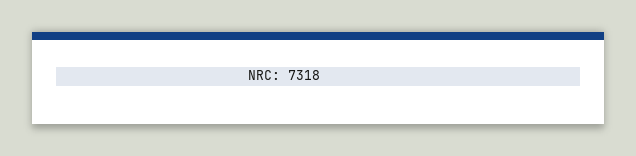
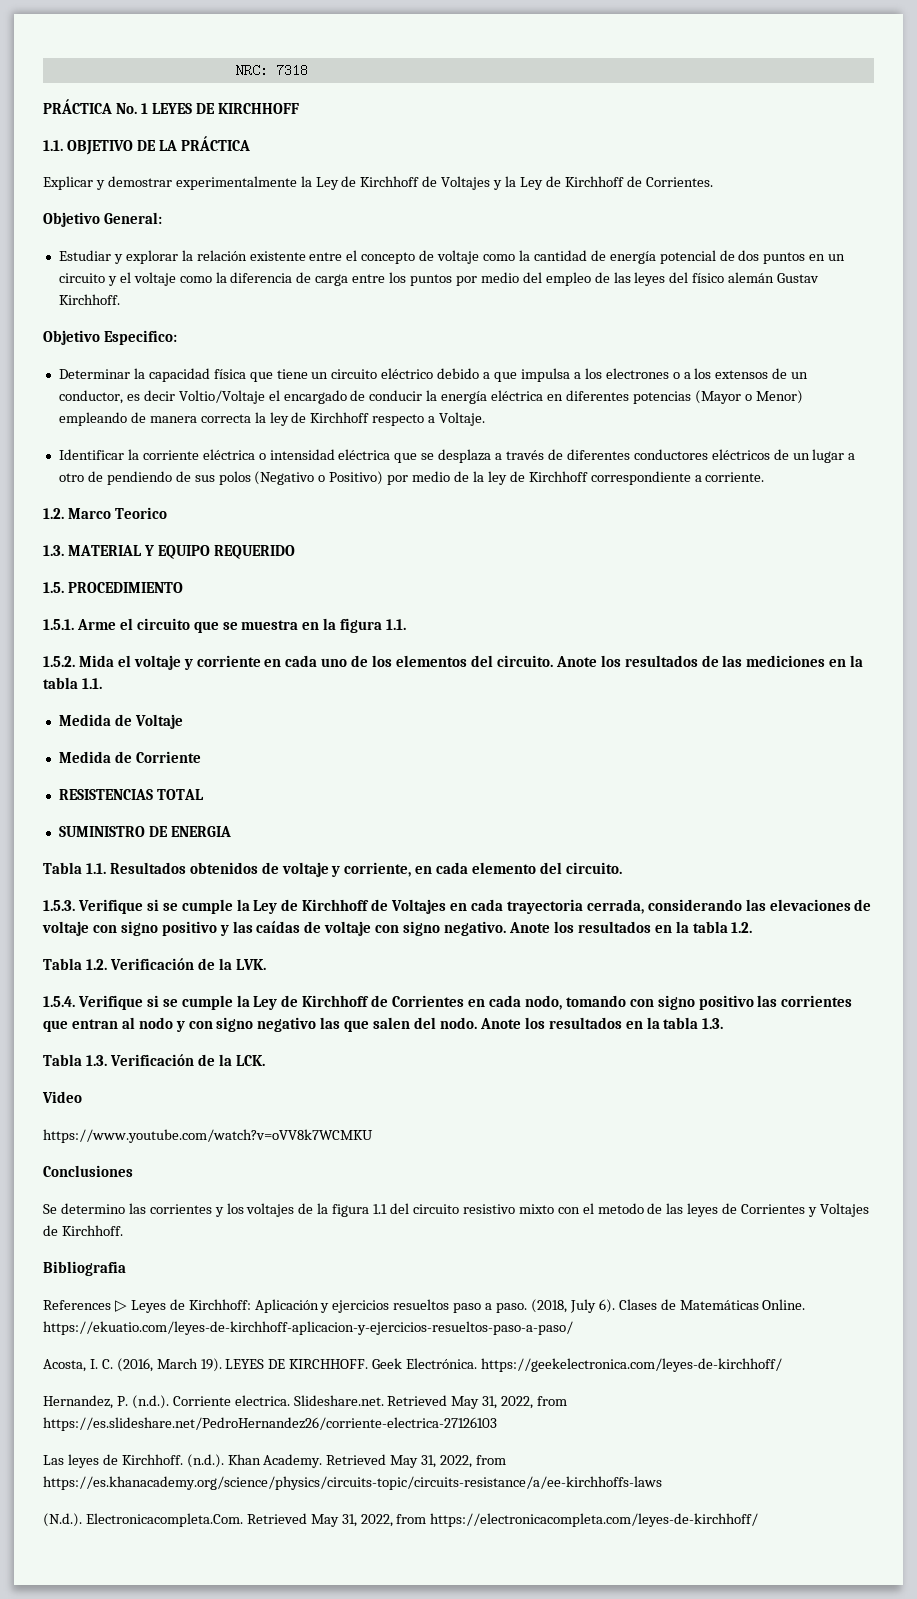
(320, 75) none -> [43,99,299,114] [43,136,250,155] [43,176,713,190] [43,212,162,227] [58,250,846,264] [58,272,820,286] [58,294,120,305] [43,330,177,345] [58,368,809,382] [58,390,803,404] [58,412,486,426] [58,449,856,463] [58,471,765,485] [43,507,167,519] [43,545,295,559] [43,582,183,593] [43,618,407,633] [43,655,864,670] [43,677,102,689] [58,714,183,729] [58,751,201,763] [58,789,204,800] [58,826,231,837] [43,862,622,877] [43,899,872,914] [42,921,753,936] [43,958,266,970] [43,995,853,1010] [43,1017,724,1032] [43,1054,265,1066] [42,1091,82,1103] [43,1129,373,1143] [43,1165,133,1177] [43,1203,869,1217] [43,1225,123,1236] [43,1261,126,1276] [43,1299,806,1313] [43,1321,573,1335] [43,1358,783,1372] [43,1395,568,1409] [43,1417,497,1431] [43,1454,507,1468] [43,1476,662,1490] [43,1513,759,1527] // PRÁCTICA No. 1 LEYES DE KIRCHHOFF // 1.1. OBJETIVO DE LA PRÁCTICA // Explicar y demostrar experimentalmente la Ley de Kirchhoff de Voltajes y la Ley de Kirchhoff de Corrientes. // Objetivo General: // Estudiar y explorar la relación existente entre el concepto de voltaje como la cantidad de energía potencial de dos puntos en un circuito y el voltaje como la diferencia de carga entre los puntos por medio del empleo de las leyes del físico alemán Gustav Kirchhoff. // Objetivo Especifico: // Determinar la capacidad física que tiene un circuito eléctrico debido a que impulsa a los electrones o a los extensos de un conductor, es decir Voltio/Voltaje el encargado de conducir la energía eléctrica en diferentes potencias (Mayor o Menor) empleando de manera correcta la ley de Kirchhoff respecto a Voltaje. // Identificar la corriente eléctrica o intensidad eléctrica que se desplaza a través de diferentes conductores eléctricos de un lugar a otro de pendiendo de sus polos (Negativo o Positivo) por medio de la ley de Kirchhoff correspondiente a corriente. // 1.2. Marco Teorico // 1.3. MATERIAL Y EQUIPO REQUERIDO // 1.5. PROCEDIMIENTO // 1.5.1. Arme el circuito que se muestra en la figura 1.1. // 1.5.2. Mida el voltaje y corriente en cada uno de los elementos del circuito. Anote los resultados de las mediciones en la tabla 1.1. // Medida de Voltaje // Medida de Corriente // RESISTENCIAS TOTAL // SUMINISTRO DE ENERGIA // Tabla 1.1. Resultados obtenidos de voltaje y corriente, en cada elemento del circuito. // 1.5.3. Verifique si se cumple la Ley de Kirchhoff de Voltajes en cada trayectoria cerrada, considerando las elevaciones de voltaje con signo positivo y las caídas de voltaje con signo negativo. Anote los resultados en la tabla 1.2. // Tabla 1.2. Verificación de la LVK. // 1.5.4. Verifique si se cumple la Ley de Kirchhoff de Corrientes en cada nodo, tomando con signo positivo las corrientes que entran al nodo y con signo negativo las que salen del nodo. Anote los resultados en la tabla 1.3. // Tabla 1.3. Verificación de la LCK. // Video // https://www.youtube.com/watch?v=oVV8k7WCMKU // Conclusiones // Se determino las corrientes y los voltajes de la figura 1.1 del circuito resistivo mixto con el metodo de las leyes de Corrientes y Voltajes de Kirchhoff. // Bibliografia // References ▷ Leyes de Kirchhoff: Aplicación y ejercicios resueltos paso a paso. (2018, July 6). Clases de Matemáticas Online. https://ekuatio.com/leyes-de-kirchhoff-aplicacion-y-ejercicios-resueltos-paso-a-paso/ // Acosta, I. C. (2016, March 19). LEYES DE KIRCHHOFF. Geek Electrónica. https://geekelectronica.com/leyes-de-kirchhoff/ // Hernandez, P. (n.d.). Corriente electrica. Slideshare.net. Retrieved May 31, 2022, from https://es.slideshare.net/PedroHernandez26/corriente-electrica-27126103 // Las leyes de Kirchhoff. (n.d.). Khan Academy. Retrieved May 31, 2022, from https://es.khanacademy.org/science/physics/circuits-topic/circuits-resistance/a/ee-kirchhoffs-laws // (N.d.). Electronicacompleta.Com. Retrieved May 31, 2022, from https://electronicacompleta.com/leyes-de-kirchhoff/

